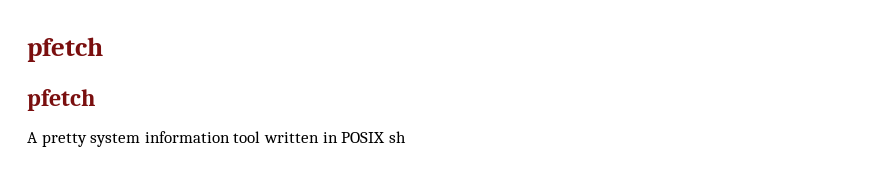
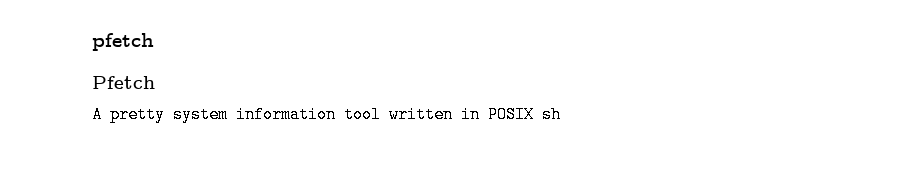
[27,37,103,62] [27,89,95,111] pfetch // pfetch -> [92,33,154,51] [92,76,155,89] pfetch // Pfetch

